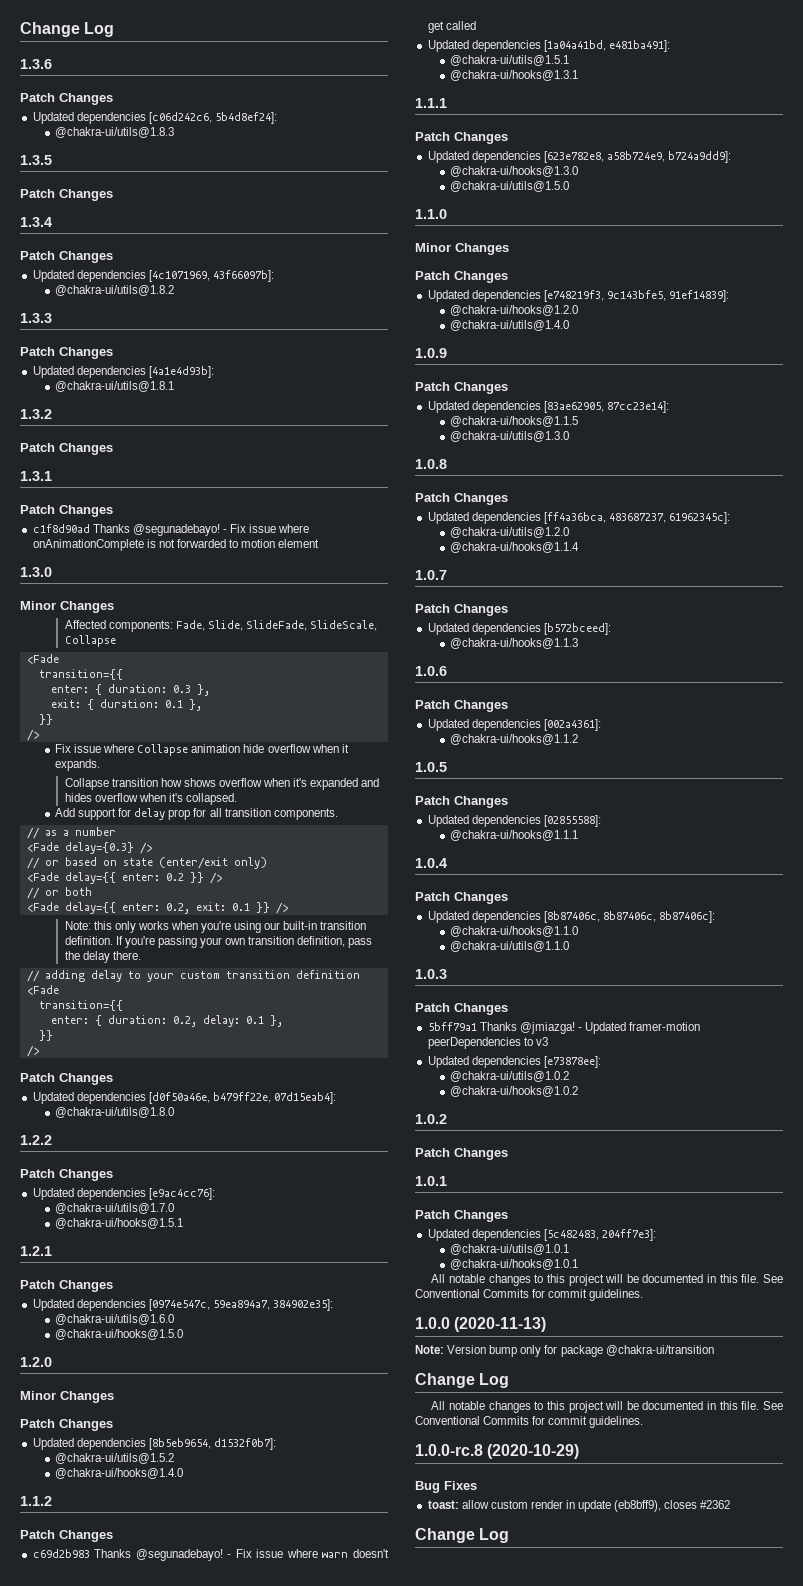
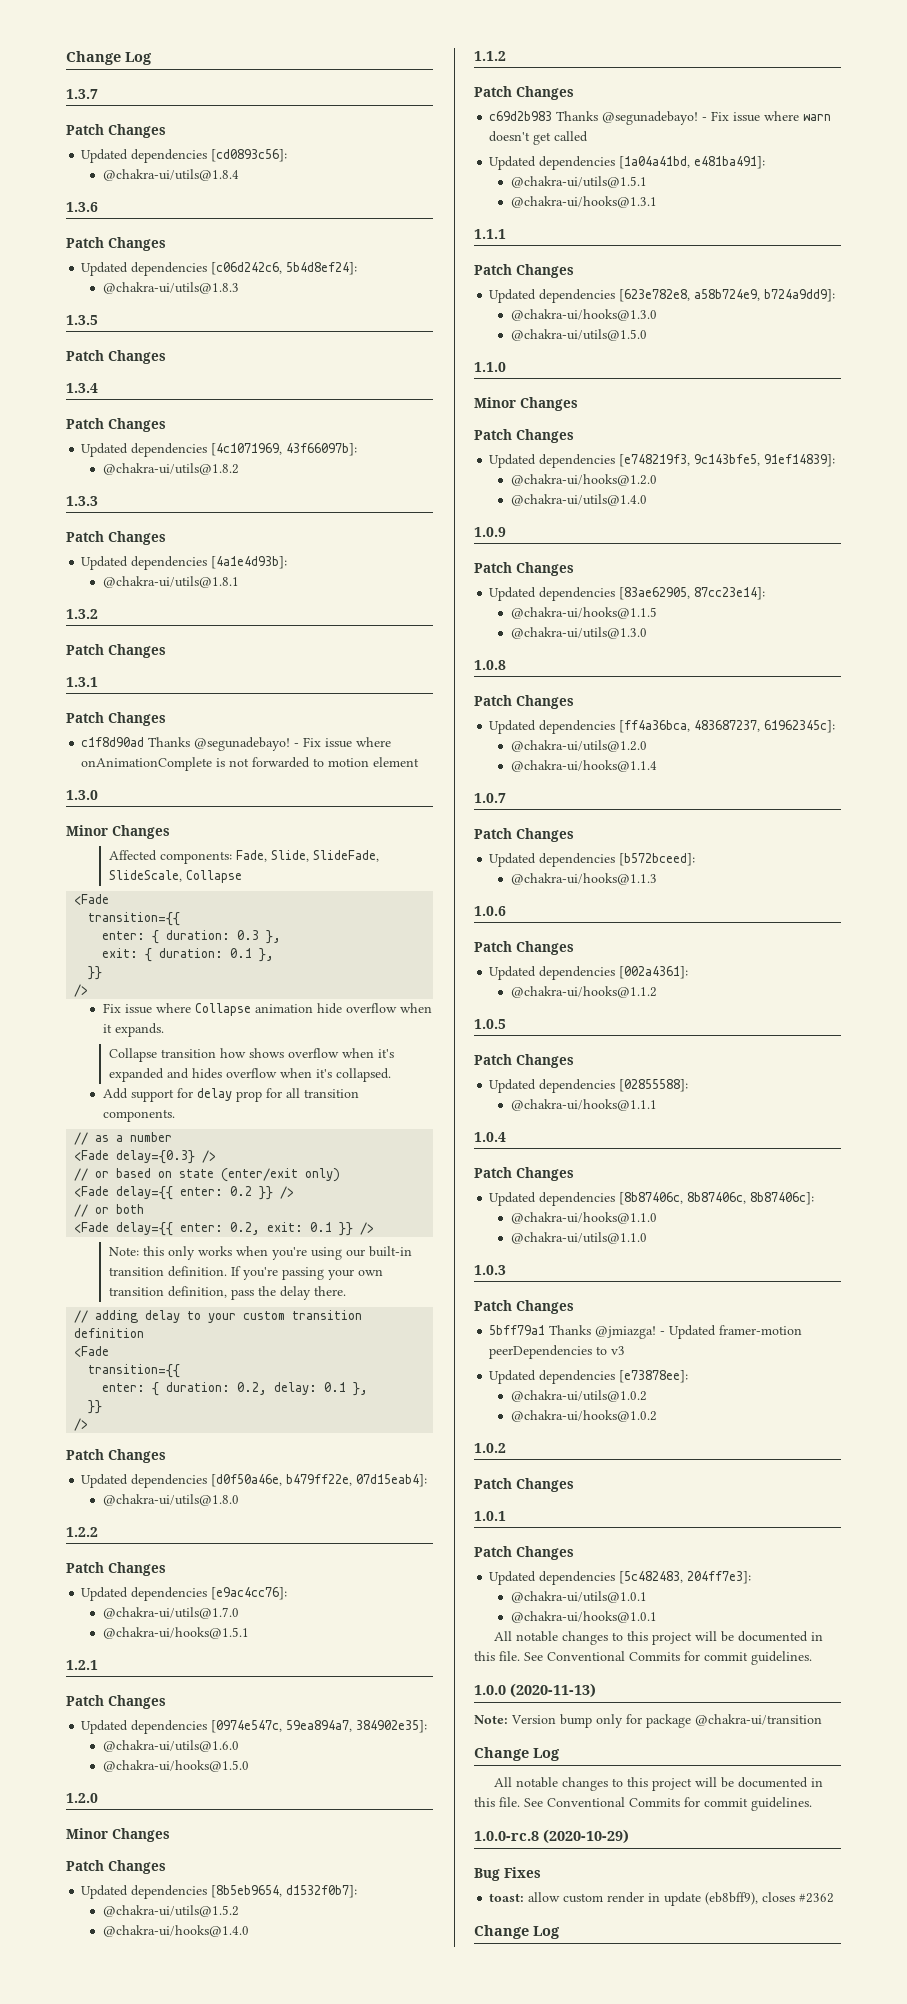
[20,22,115,37] Change Log -> [66,51,152,65] [66,89,98,99] [66,124,166,138] [81,149,288,163] [102,169,239,181] Change Log // 1.3.7 // Patch Changes // Updated dependencies [cd0893c56]: // @chakra-ui/utils@1.8.4

